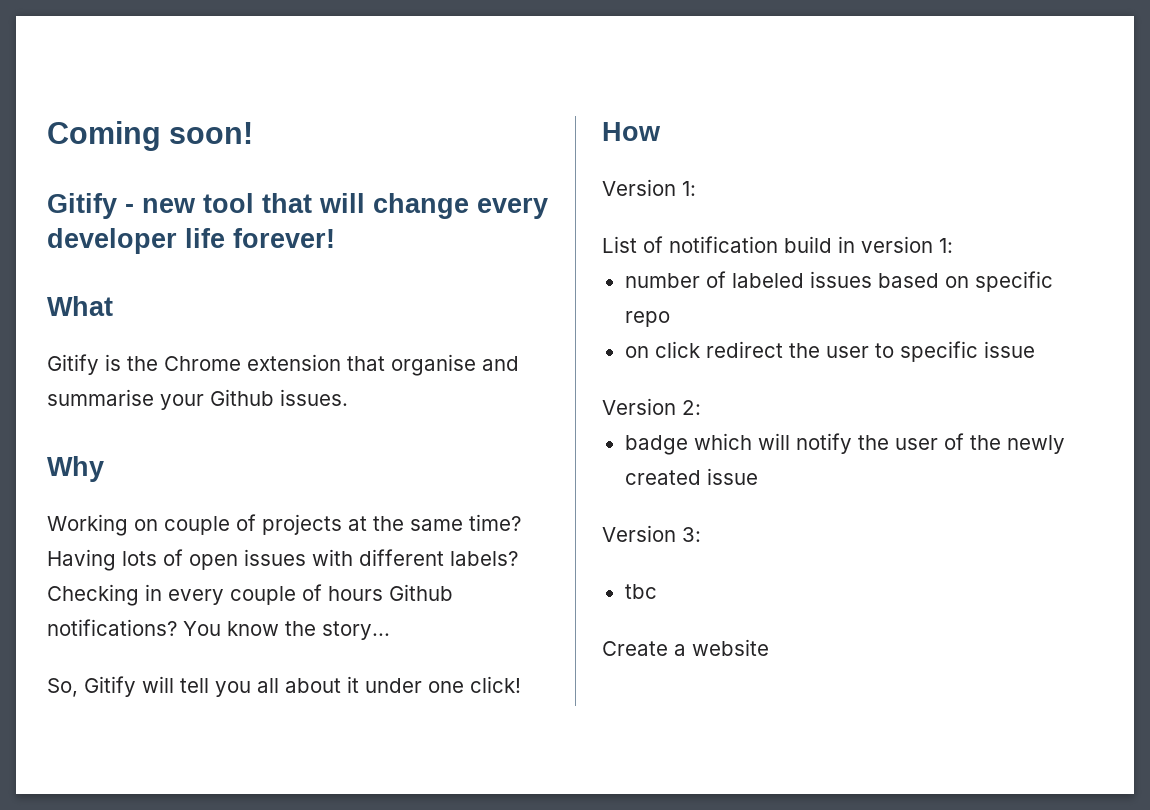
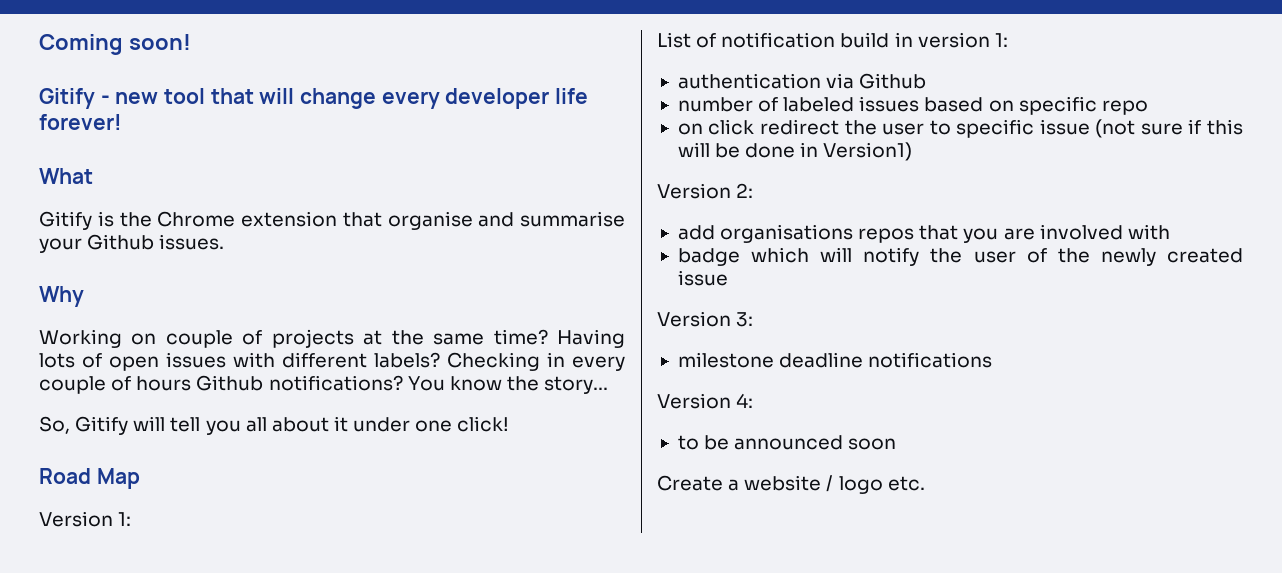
[602,122,661,141] How -> [39,468,140,489] Road Map
(953, 245) none -> [677,73,927,89] // authentication via Github
[602,398,701,415] // Version 2: -> [1095,119,1243,138] [677,142,913,161] [657,183,754,199] [677,224,1170,243] (not sure if this will be done in Version1) // Version 2: // add organisations repos that you are involved with
[624,584,657,599] tbc -> [677,352,993,368] [657,393,754,409] [677,435,897,450] milestone deadline notifications // Version 4: // to be announced soon
(769, 647) none -> [826,475,925,494] / logo etc.

